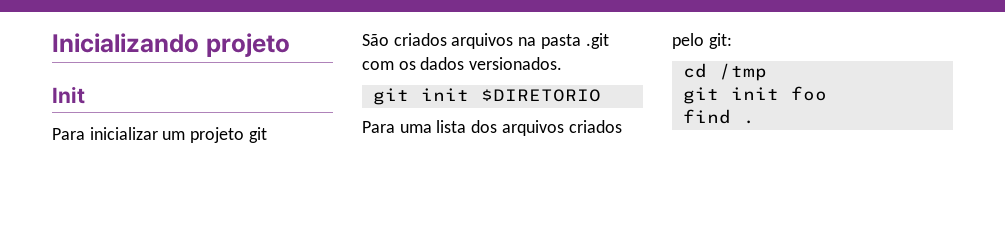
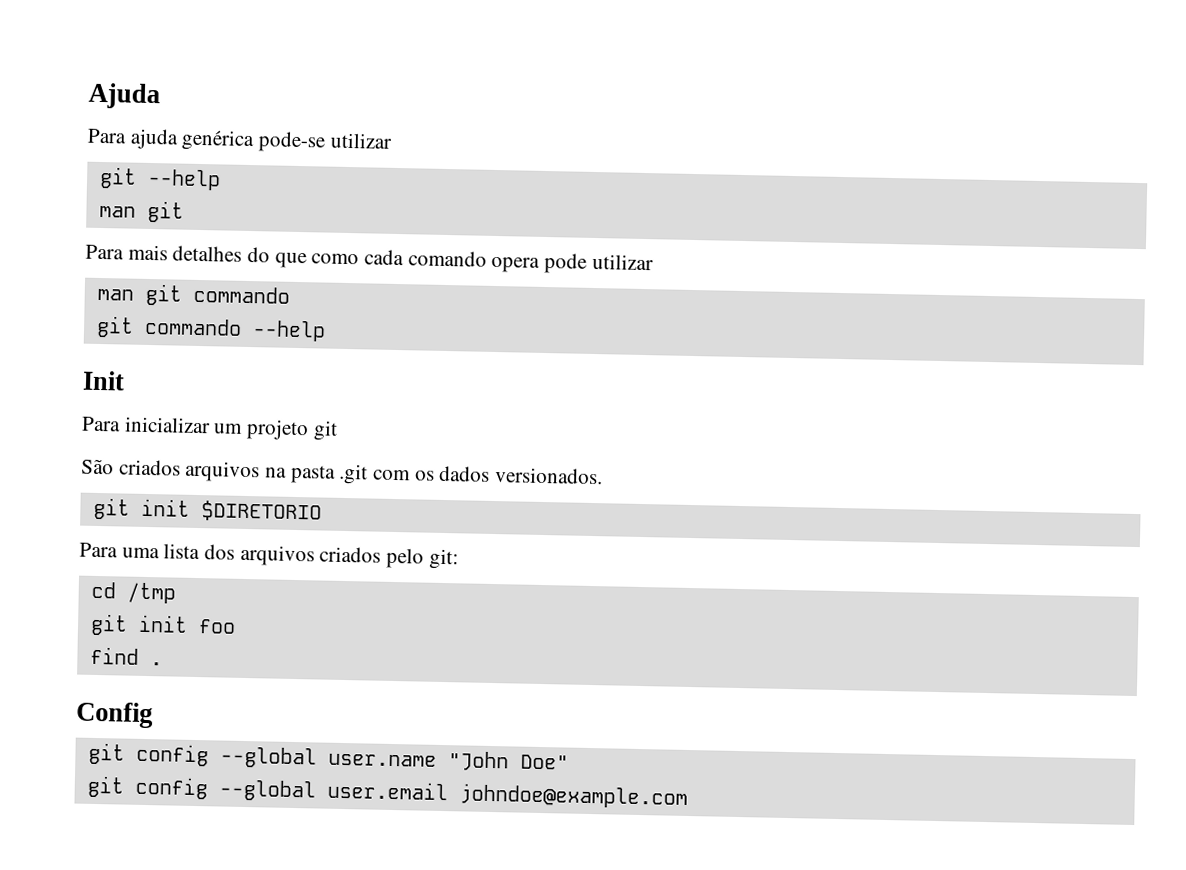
[52,33,290,57] Inicializando projeto -> [88,82,161,110] [87,128,393,153] [98,166,221,191] [98,200,184,223] [85,244,654,274] [96,283,290,306] [95,315,326,342] Ajuda // Para ajuda genérica pode-se utilizar // git --help // man git // Para mais detalhes do que como cada comando opera pode utilizar // man git commando // git commando --help
(755, 122) none -> [75,701,153,729] [87,742,569,772] [86,775,688,809] // Config // git config --global user.name "John Doe" // git config --global user.email johndoe@example.com

